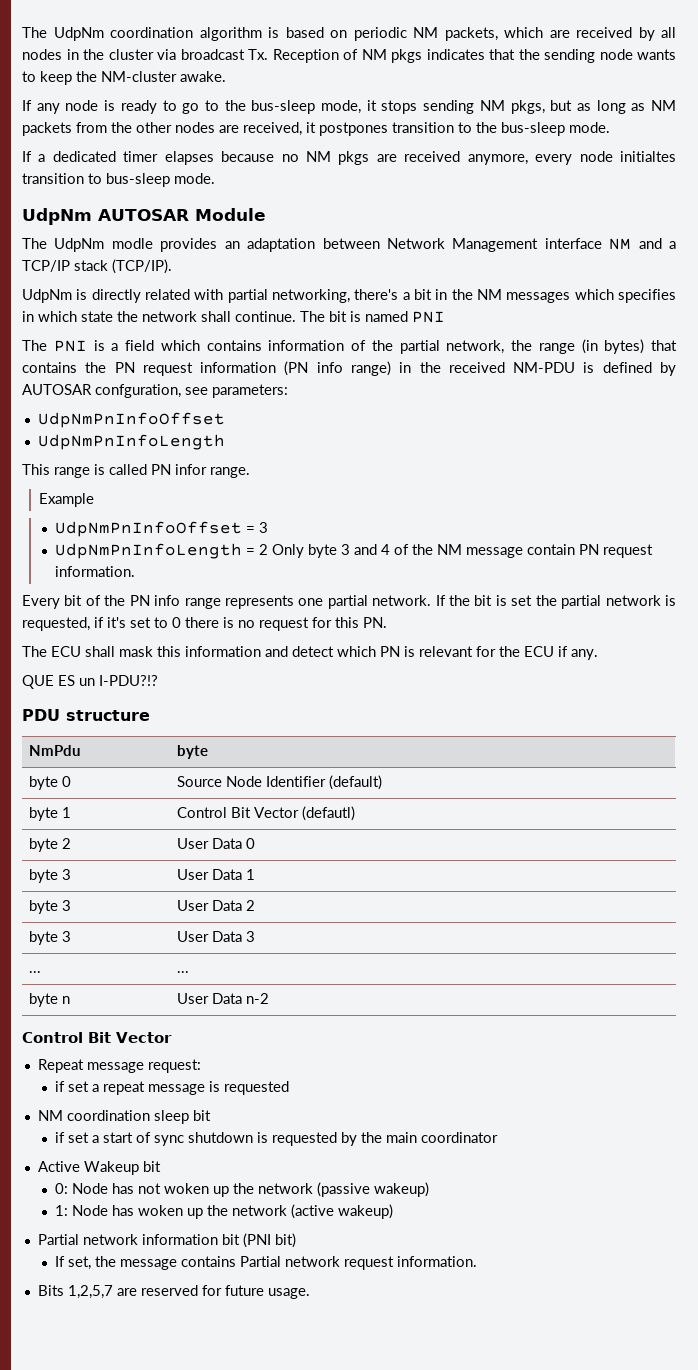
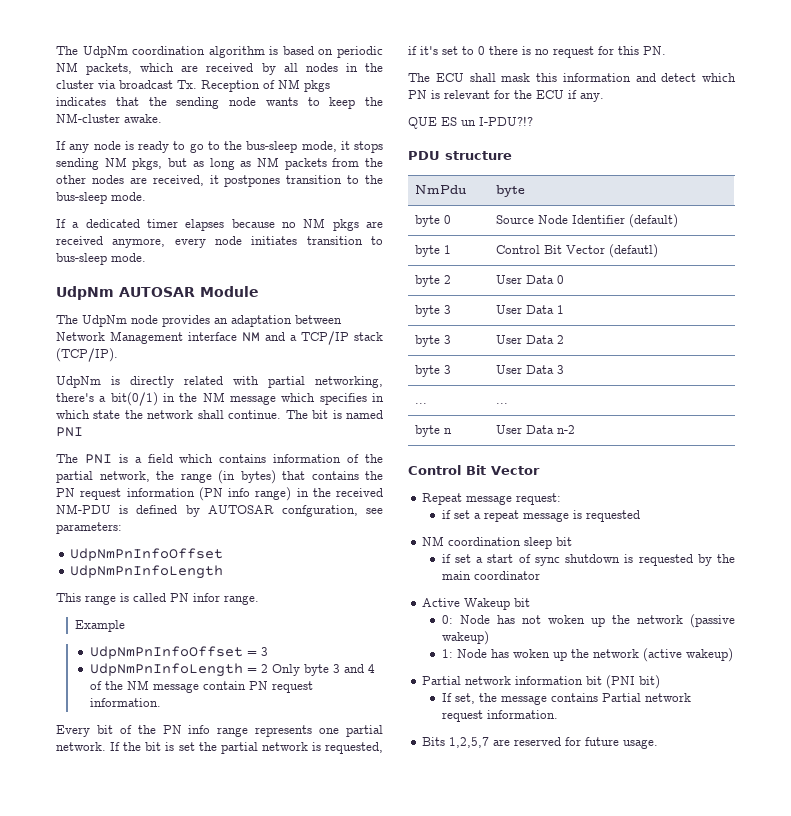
[620,151,677,162] initialtes -> [251,236,298,245] initiates
[111,238,153,249] modle -> [131,315,158,324] node
[413,289,432,300] bit -> [110,392,158,406] bit(0/1)
[506,292,571,303] messages -> [230,395,276,405] message

